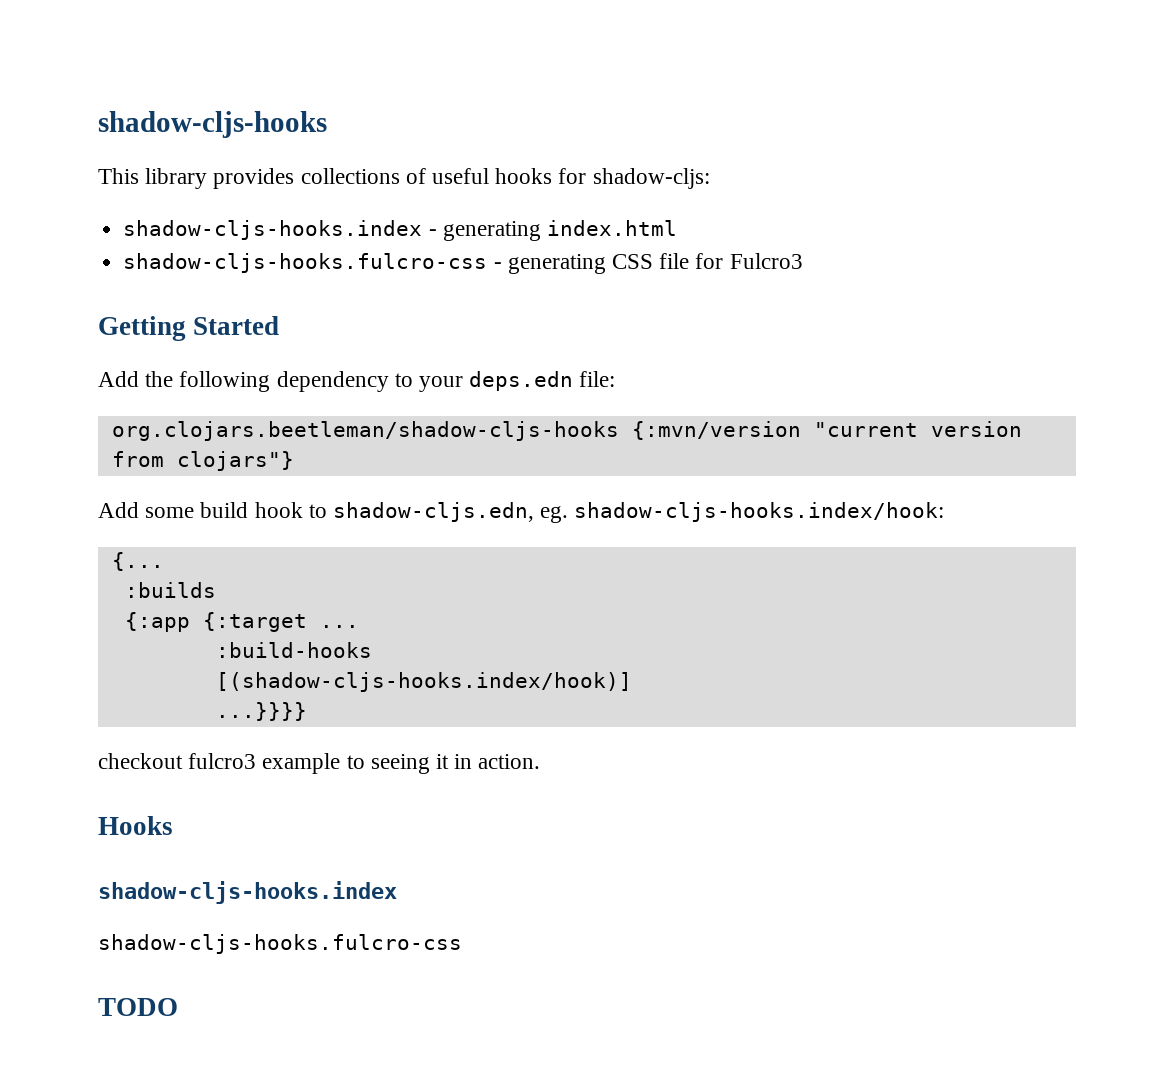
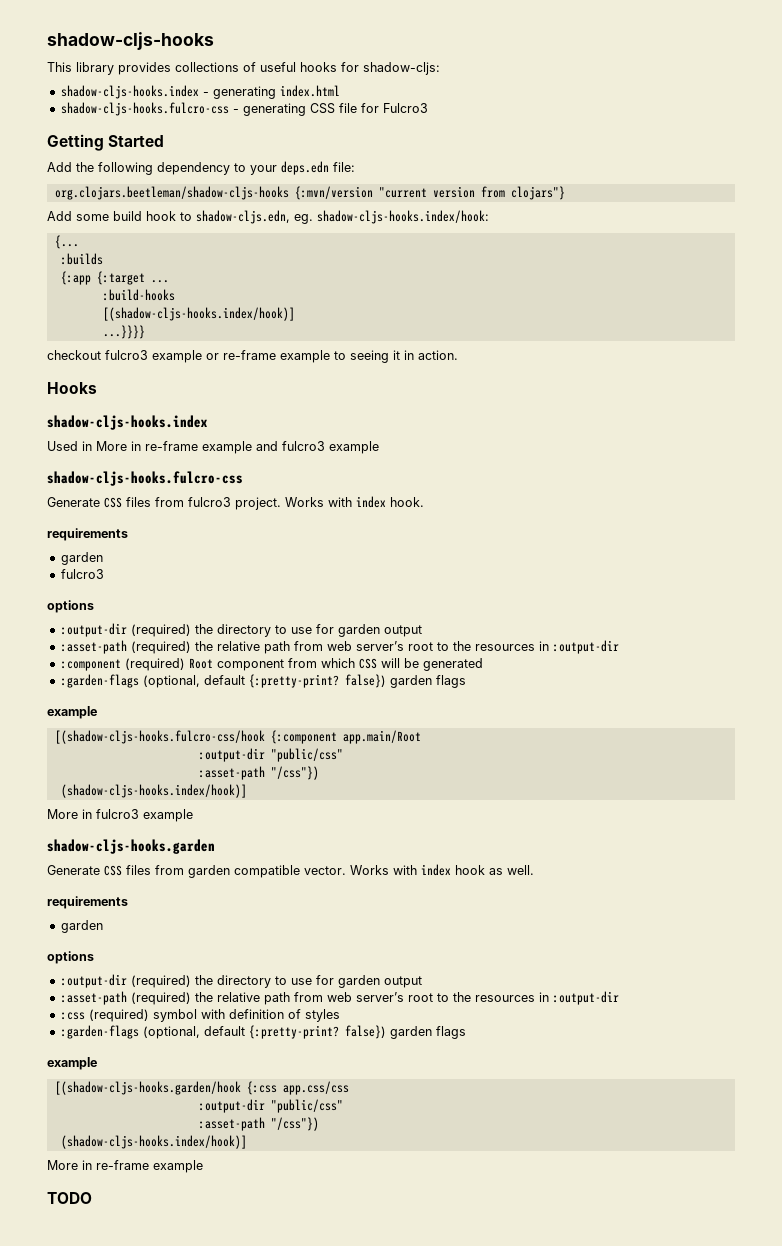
(341, 763) none -> [206,350,330,363] or re-frame example
[98,934,462,954] shadow-cljs-hooks.fulcro-css -> [47,441,379,454] [47,471,243,486] [47,496,424,510] [47,528,128,541] [60,552,103,565] [60,569,104,579] [47,600,94,613] [60,623,422,637] [60,640,619,654] [60,658,483,671] [60,674,466,688] [47,706,97,719] [54,730,421,744] [198,748,343,762] [198,766,319,780] [60,784,247,798] [47,809,193,822] [47,839,215,854] [47,864,534,878] [47,896,128,909] [60,920,103,933] [47,951,94,964] [60,974,422,988] [60,991,619,1005] [60,1009,340,1022] [60,1025,466,1039] [47,1057,97,1070] [54,1081,349,1095] [198,1099,343,1113] [198,1117,319,1131] [60,1135,247,1149] [47,1160,203,1173] Used in More in re-frame example and fulcro3 example // shadow-cljs-hooks.fulcro-css // Generate CSS files from fulcro3 project. Works with index hook. // requirements // garden // fulcro3 // options // :output-dir (required) the directory to use for garden output // :asset-path (required) the relative path from web server’s root to the resources in :output-dir // :component (required) Root component from which CSS will be generated // :garden-flags (optional, default {:pretty-print? false}) garden flags // example // [(shadow-cljs-hooks.fulcro-css/hook {:component app.main/Root // :output-dir "public/css" // :asset-path "/css"}) // (shadow-cljs-hooks.index/hook)] // More in fulcro3 example // shadow-cljs-hooks.garden // Generate CSS files from garden compatible vector. Works with index hook as well. // requirements // garden // options // :output-dir (required) the directory to use for garden output // :asset-path (required) the relative path from web server’s root to the resources in :output-dir // :css (required) symbol with definition of styles // :garden-flags (optional, default {:pretty-print? false}) garden flags // example // [(shadow-cljs-hooks.garden/hook {:css app.css/css // :output-dir "public/css" // :asset-path "/css"}) // (shadow-cljs-hooks.index/hook)] // More in re-frame example

